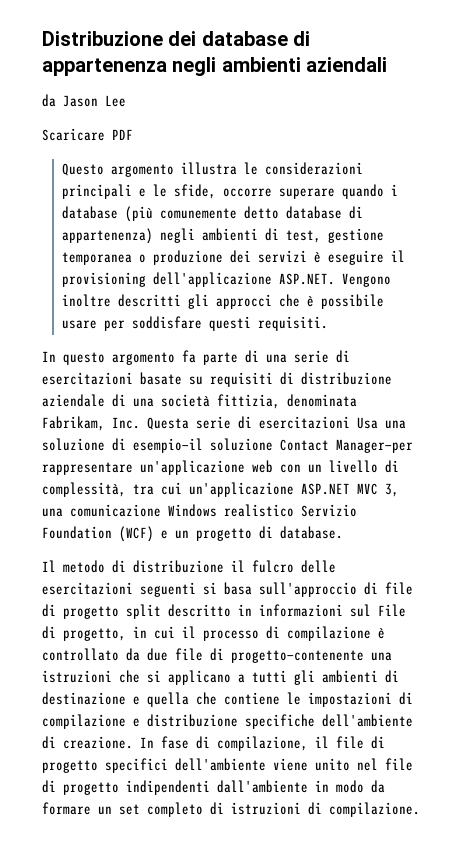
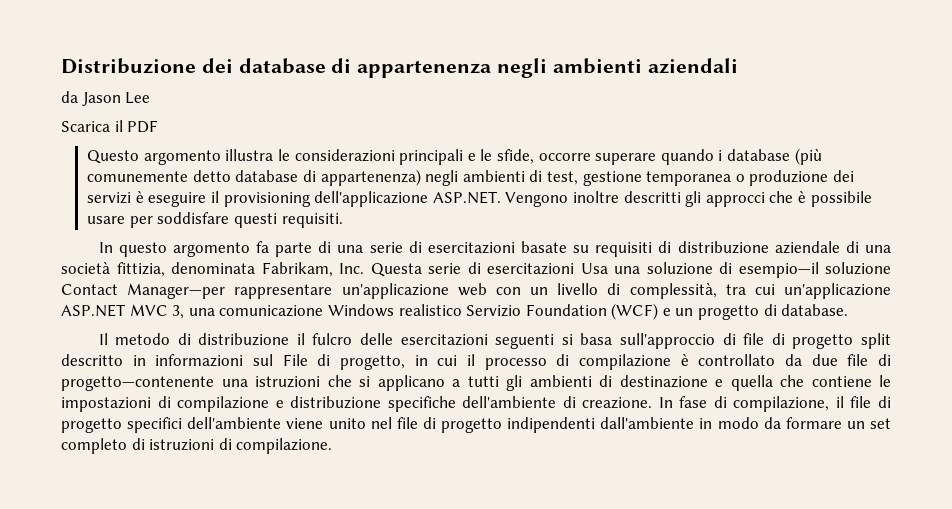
[42,128,105,141] Scaricare -> [61,120,123,132] Scarica il

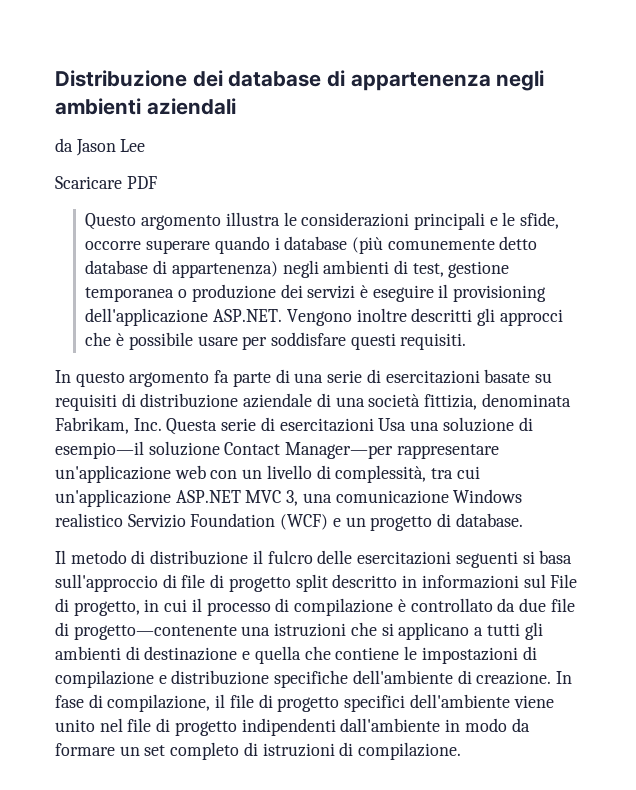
[61,120,123,132] Scarica il -> [55,176,122,189] Scaricare

